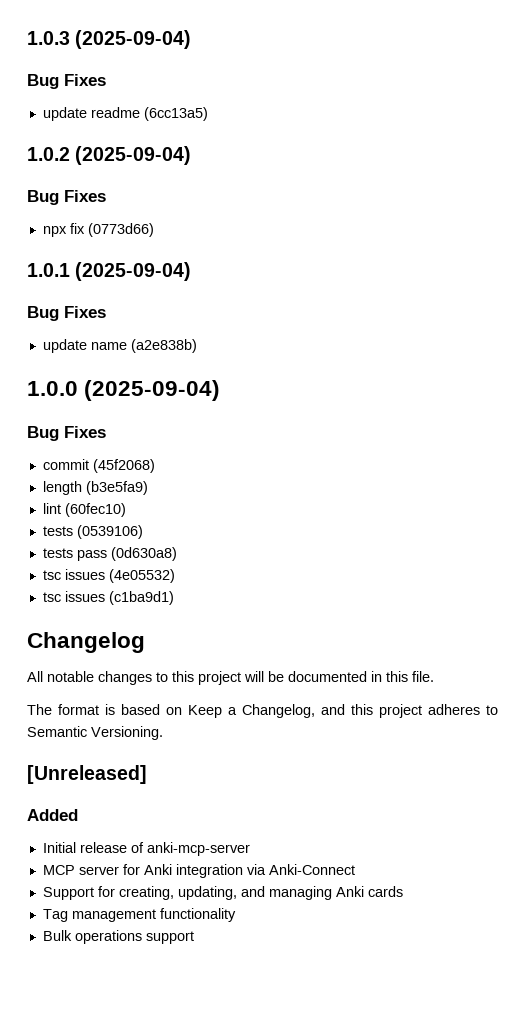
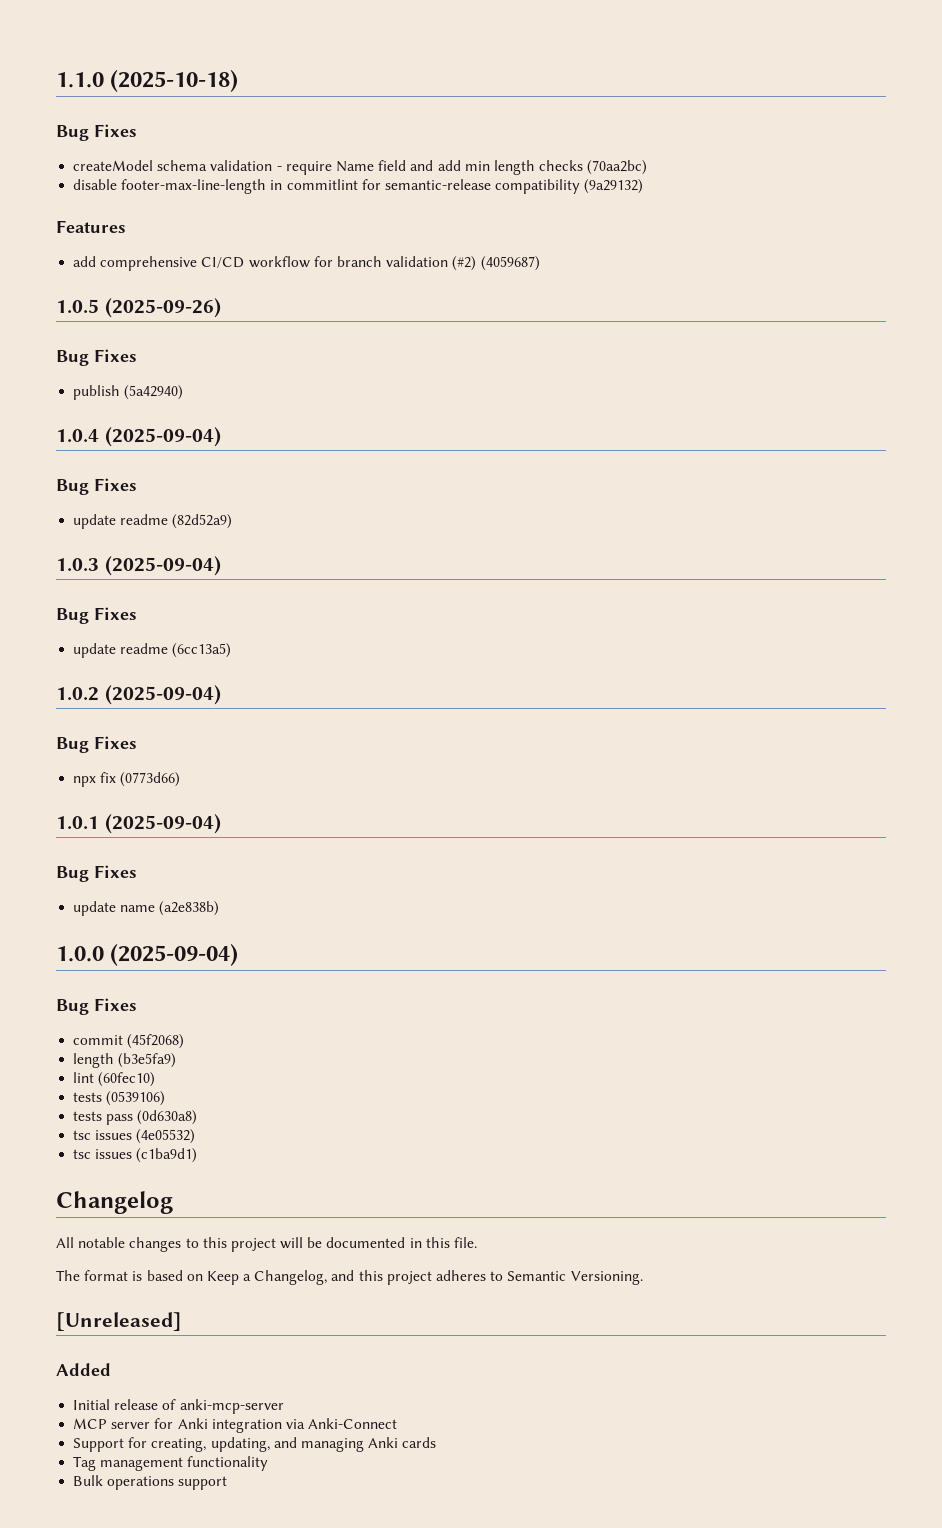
(27, 38) none -> [56,70,239,92] [56,124,137,141] [73,160,648,175] [73,179,644,194] [56,220,126,233] [73,256,540,271] [56,298,221,318] [56,349,137,366] [73,385,184,400] [56,427,221,447] [56,478,137,495] [73,514,233,529] 1.1.0 (2025-10-18) // Bug Fixes // createModel schema validation - require Name field and add min length checks (70aa2bc) // disable footer-max-line-length in commitlint for semantic-release compatibility (9a29132) // Features // add comprehensive CI/CD workflow for branch validation (#2) (4059687) // 1.0.5 (2025-09-26) // Bug Fixes // publish (5a42940) // 1.0.4 (2025-09-04) // Bug Fixes // update readme (82d52a9) //

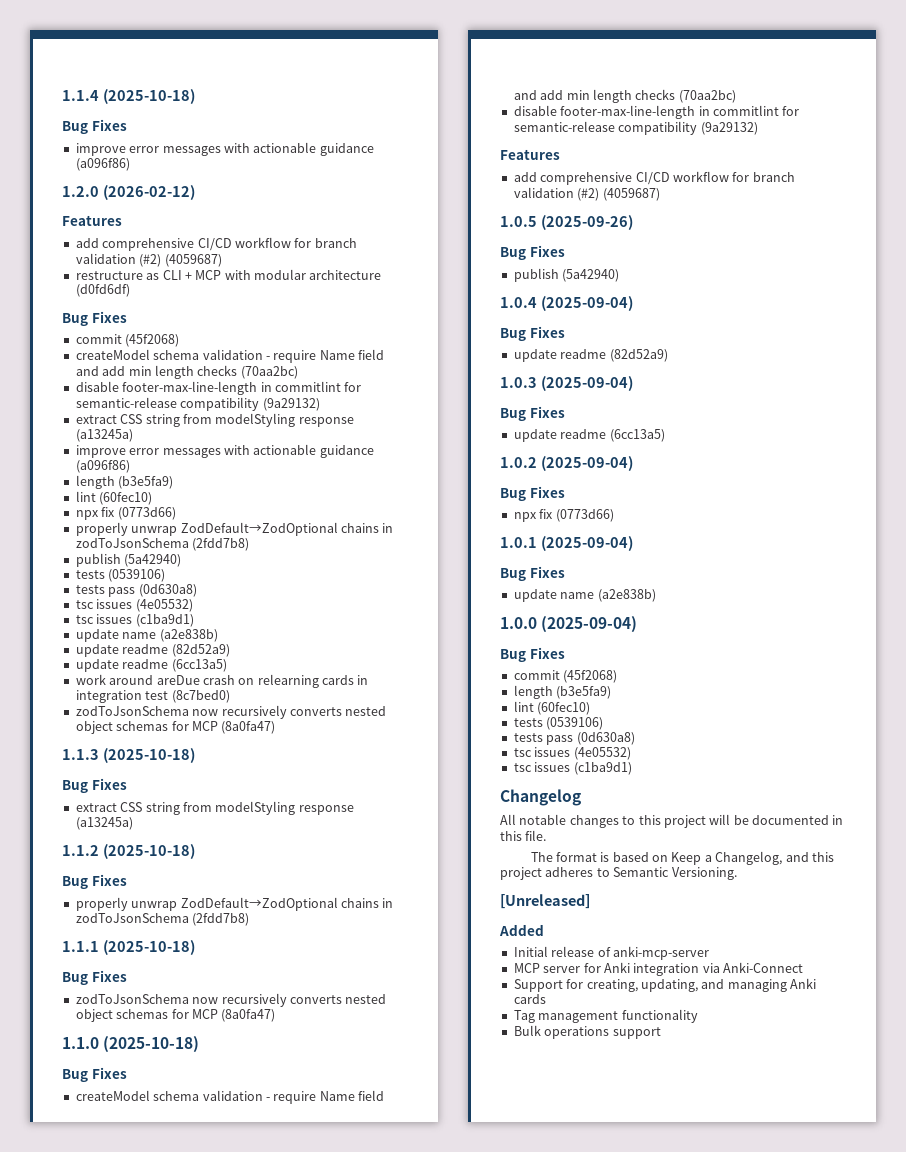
(56, 80) none -> [62,89,195,104] [62,119,127,134] [75,142,374,156] [75,158,130,171] [62,185,195,200] [62,215,122,226] [75,237,357,251] [75,253,222,267] [75,269,382,280] [75,284,130,297] [62,311,127,326] [75,334,180,347] [75,349,384,363] [75,365,298,379] [75,381,362,395] [75,397,320,411] [75,413,354,427] [75,429,133,442] [75,444,374,458] [75,460,130,473] [75,475,174,489] [75,491,153,505] [75,507,176,520] [75,522,394,536] [75,538,250,551] [75,553,182,567] [75,569,166,582] [75,584,197,597] [75,599,193,612] [75,614,194,627] [75,629,218,642] [75,644,230,657] [75,659,227,672] [75,674,369,688] [75,690,230,703] [75,705,387,719] [75,721,276,734] [62,748,195,763] [62,778,127,793] [75,801,354,815] [75,817,133,830] [62,844,195,859] [62,874,127,889] [75,897,394,911] [75,913,250,926] [62,940,195,955] [62,970,127,985] [75,993,387,1007] [75,1009,276,1022] 1.1.4 (2025-10-18) // Bug Fixes // improve error messages with actionable guidance (a096f86) // 1.2.0 (2026-02-12) // Features // add comprehensive CI/CD workflow for branch validation (#2) (4059687) // restructure as CLI + MCP with modular architecture (d0fd6df) // Bug Fixes // commit (45f2068) // createModel schema validation - require Name field and add min length checks (70aa2bc) // disable footer-max-line-length in commitlint for semantic-release compatibility (9a29132) // extract CSS string from modelStyling response (a13245a) // improve error messages with actionable guidance (a096f86) // length (b3e5fa9) // lint (60fec10) // npx fix (0773d66) // properly unwrap ZodDefault→ZodOptional chains in zodToJsonSchema (2fdd7b8) // publish (5a42940) // tests (0539106) // tests pass (0d630a8) // tsc issues (4e05532) // tsc issues (c1ba9d1) // update name (a2e838b) // update readme (82d52a9) // update readme (6cc13a5) // work around areDue crash on relearning cards in integration test (8c7bed0) // zodToJsonSchema now recursively converts nested object schemas for MCP (8a0fa47) // 1.1.3 (2025-10-18) // Bug Fixes // extract CSS string from modelStyling response (a13245a) // 1.1.2 (2025-10-18) // Bug Fixes // properly unwrap ZodDefault→ZodOptional chains in zodToJsonSchema (2fdd7b8) // 1.1.1 (2025-10-18) // Bug Fixes // zodToJsonSchema now recursively converts nested object schemas for MCP (8a0fa47) //

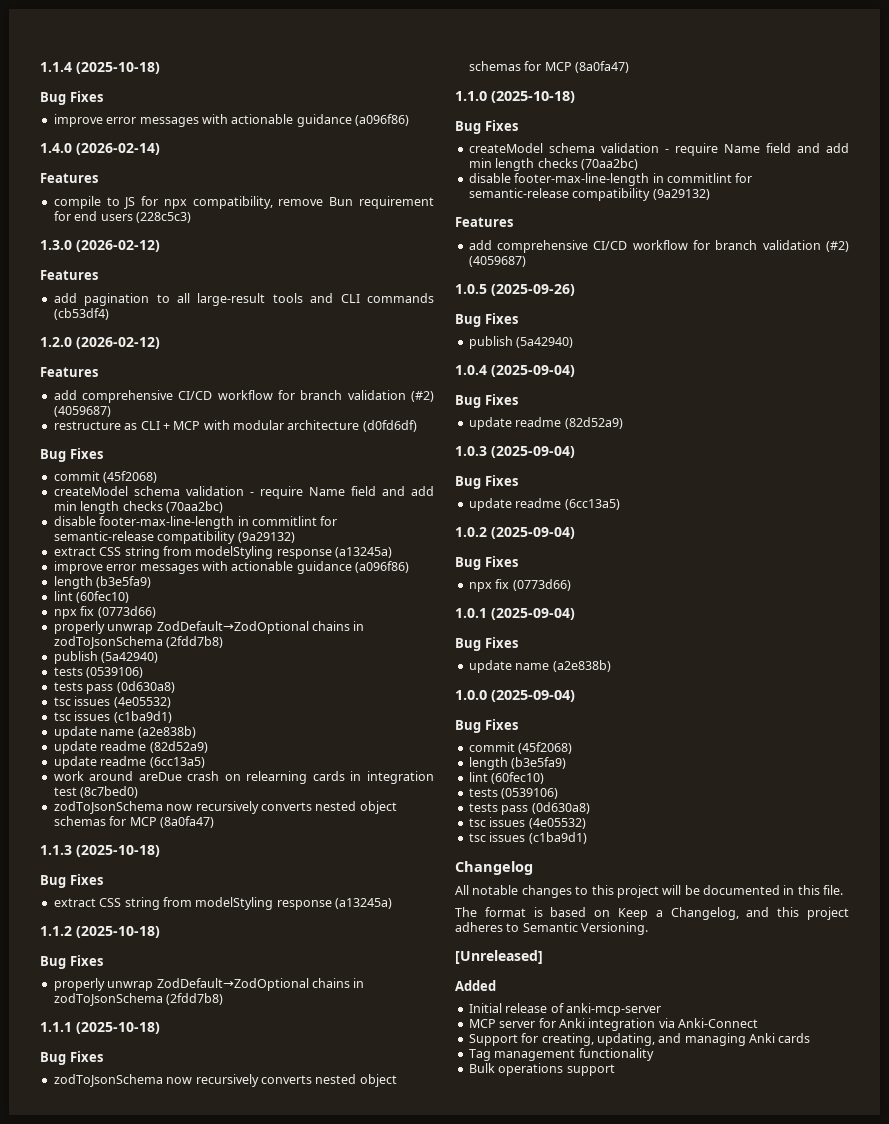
(130, 164) none -> [40,143,160,155] [40,173,98,183] [53,196,434,209] [53,211,191,223] [40,240,160,252] [40,270,98,280] [53,293,434,306] [53,308,109,320] // 1.4.0 (2026-02-14) // Features // compile to JS for npx compatibility, remove Bun requirement for end users (228c5c3) // 1.3.0 (2026-02-12) // Features // add pagination to all large-result tools and CLI commands (cb53df4)

